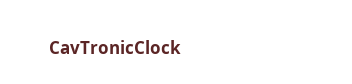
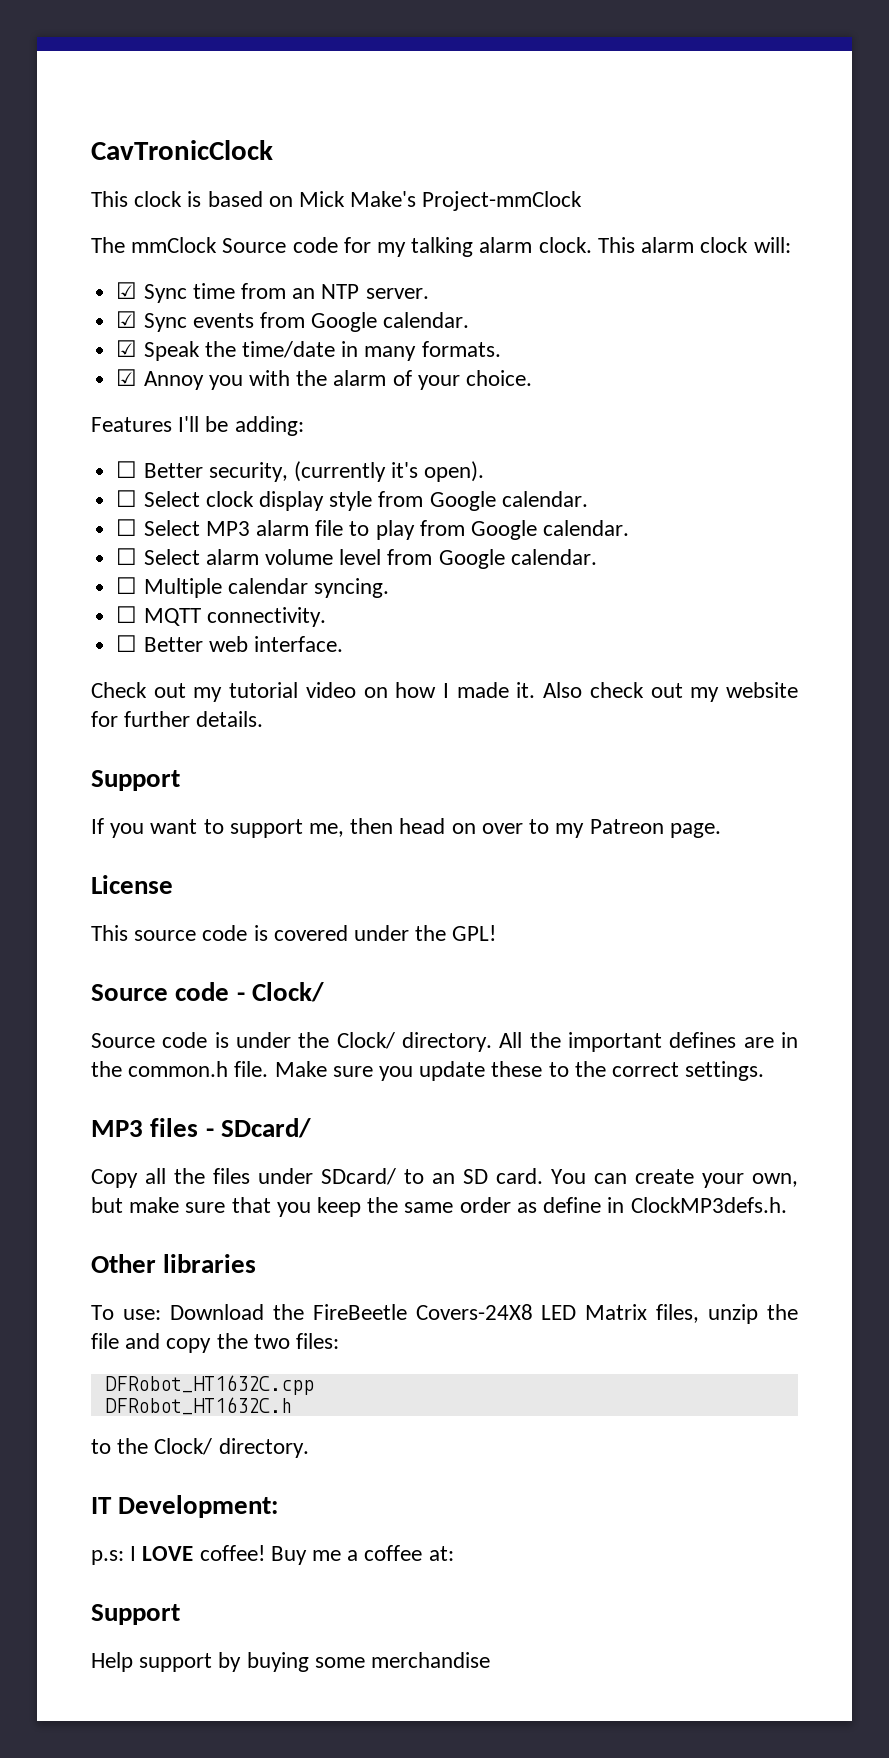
(181, 47) none -> [91,191,583,211] [91,237,791,257] [116,282,429,303] [116,311,470,332] [116,340,501,361] [116,369,532,390] [91,416,304,436] [116,461,485,482] [116,490,588,511] [116,519,630,540] [116,548,597,569] [116,577,389,598] [116,606,326,627] [116,635,343,652] [91,682,798,702] [91,711,264,727] [91,770,180,791] [91,818,721,838] [91,875,173,894] [91,925,497,941] [91,982,324,1002] [91,1032,799,1052] [91,1061,765,1081] [91,1118,311,1138] [91,1168,798,1188] [91,1197,787,1217] [91,1254,257,1273] [91,1304,798,1324] [91,1333,340,1353] [104,1375,314,1395] [104,1397,292,1415] [91,1438,309,1458] [91,1495,279,1518] [91,1545,454,1565] [91,1604,180,1625] [91,1652,491,1672] // This clock is based on Mick Make's Project-mmClock // The mmClock Source code for my talking alarm clock. This alarm clock will: // ☑ Sync time from an NTP server. // ☑ Sync events from Google calendar. // ☑ Speak the time/date in many formats. // ☑ Annoy you with the alarm of your choice. // Features I'll be adding: // ☐ Better security, (currently it's open). // ☐ Select clock display style from Google calendar. // ☐ Select MP3 alarm file to play from Google calendar. // ☐ Select alarm volume level from Google calendar. // ☐ Multiple calendar syncing. // ☐ MQTT connectivity. // ☐ Better web interface. // Check out my tutorial video on how I made it. Also check out my website for further details. // Support // If you want to support me, then head on over to my Patreon page. // License // This source code is covered under the GPL! // Source code - Clock/ // Source code is under the Clock/ directory. All the important defines are in the common.h file. Make sure you update these to the correct settings. // MP3 files - SDcard/ // Copy all the files under SDcard/ to an SD card. You can create your own, but make sure that you keep the same order as define in ClockMP3defs.h. // Other libraries // To use: Download the FireBeetle Covers-24X8 LED Matrix files, unzip the file and copy the two files: // DFRobot_HT1632C.cpp // DFRobot_HT1632C.h // to the Clock/ directory. // IT Development: // p.s: I LOVE coffee! Buy me a coffee at: // Support // Help support by buying some merchandise

